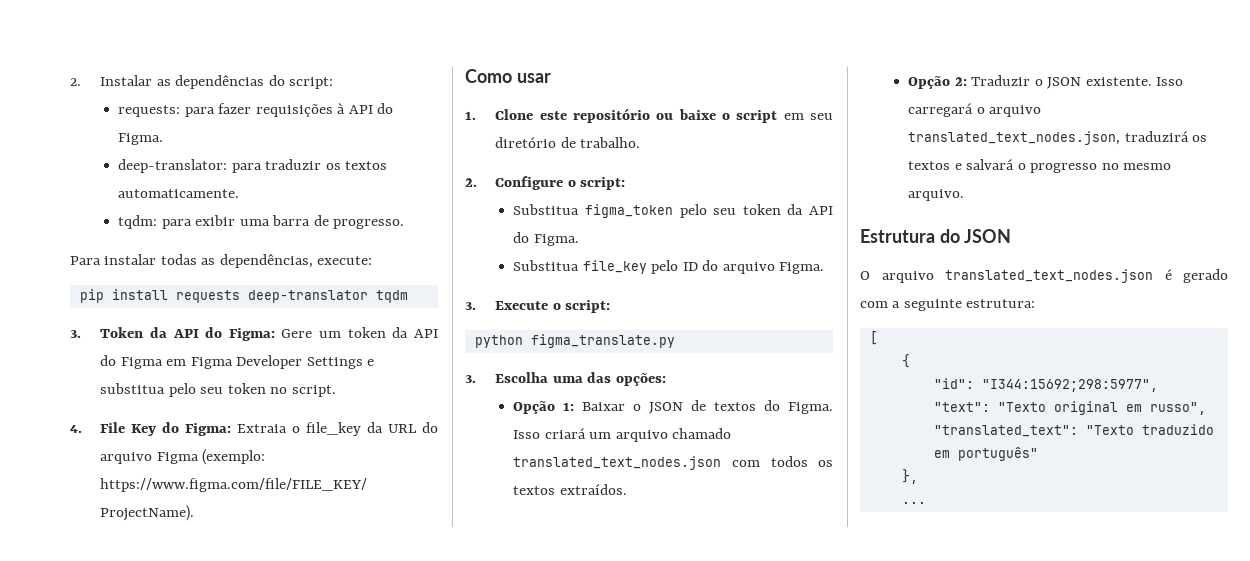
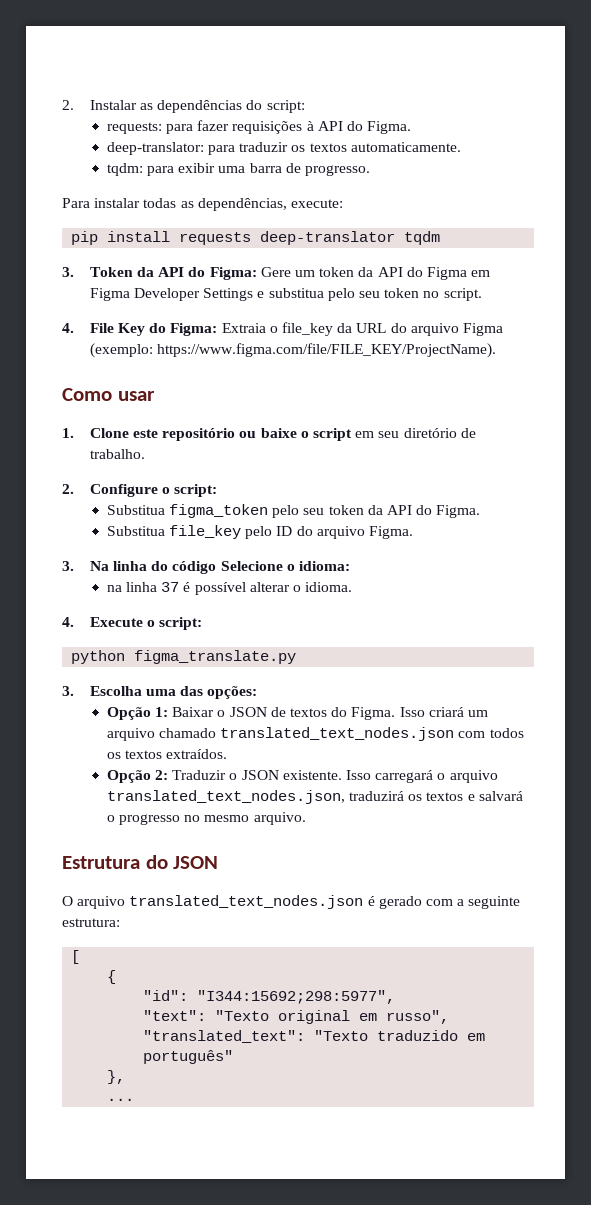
(476, 306) none -> [89,561,350,574] [106,582,353,595] [62,617,74,627] Na linha do código Selecione o idioma: // na linha 37 é possível alterar o idioma. // 4.

